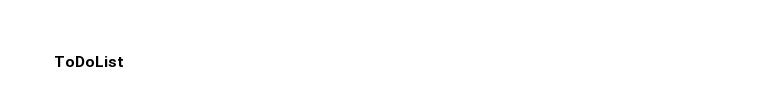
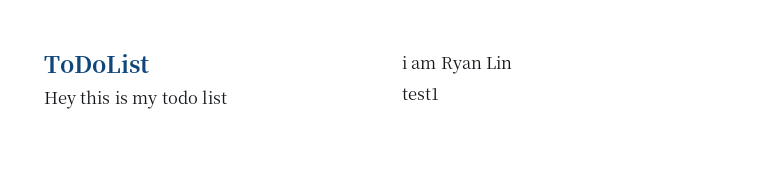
(124, 61) none -> [44,90,228,109] [402,56,513,74] [402,88,439,100] // Hey this is my todo list // i am Ryan Lin // test1

